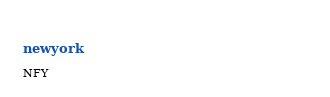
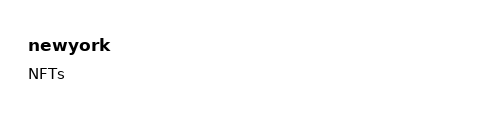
[23,69,49,77] NFY -> [28,68,65,79] NFTs

